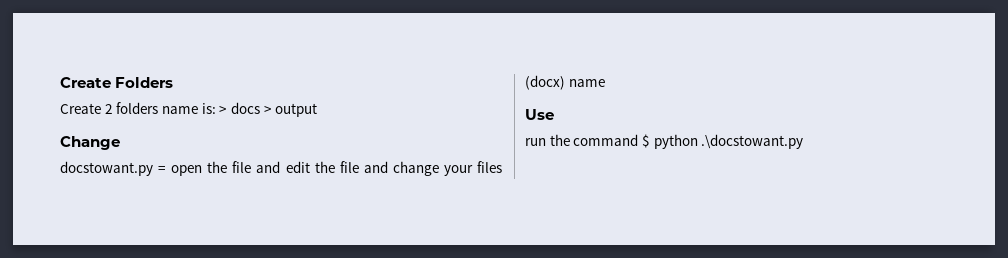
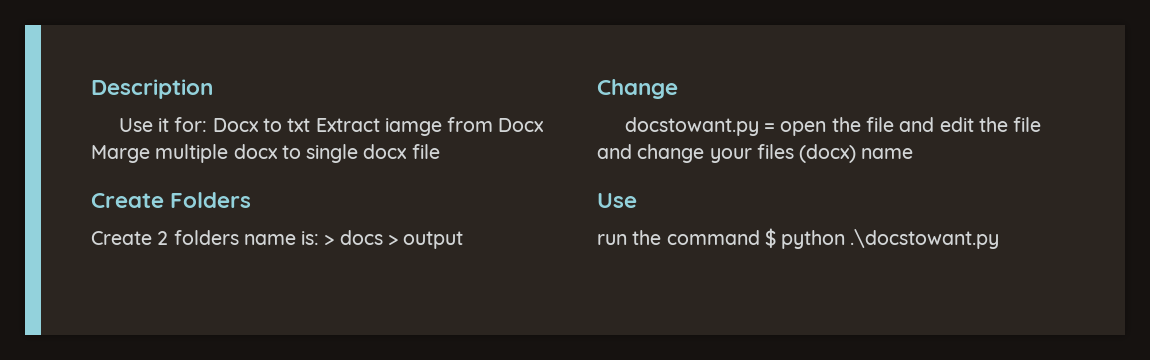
(60, 82) none -> [91,79,213,99] [118,117,545,136] [91,144,440,163] Description // Use it for: Docx to txt Extract iamge from Docx Marge multiple docx to single docx file //

